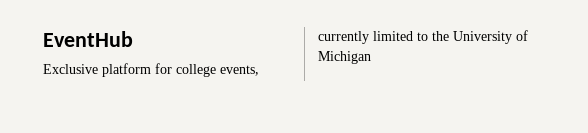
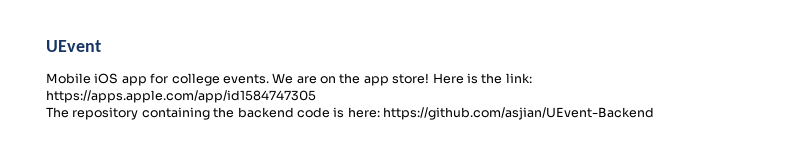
[43,31,133,47] [43,63,259,77] [318,30,528,44] [318,51,371,64] EventHub // Exclusive platform for college events, currently limited to the University of Michigan -> [46,40,101,52] [46,73,532,86] [46,90,316,103] [46,107,654,120] UEvent // Mobile iOS app for college events. We are on the app store! Here is the link: https://apps.apple.com/app/id1584747305 // The repository containing the backend code is here: https://github.com/asjian/UEvent-Backend

